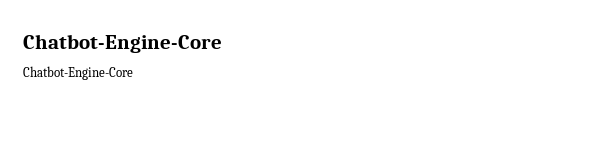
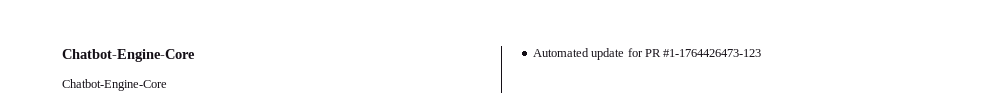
(133, 73) none -> [532,48,762,60] // Automated update for PR #1-1764426473-123

